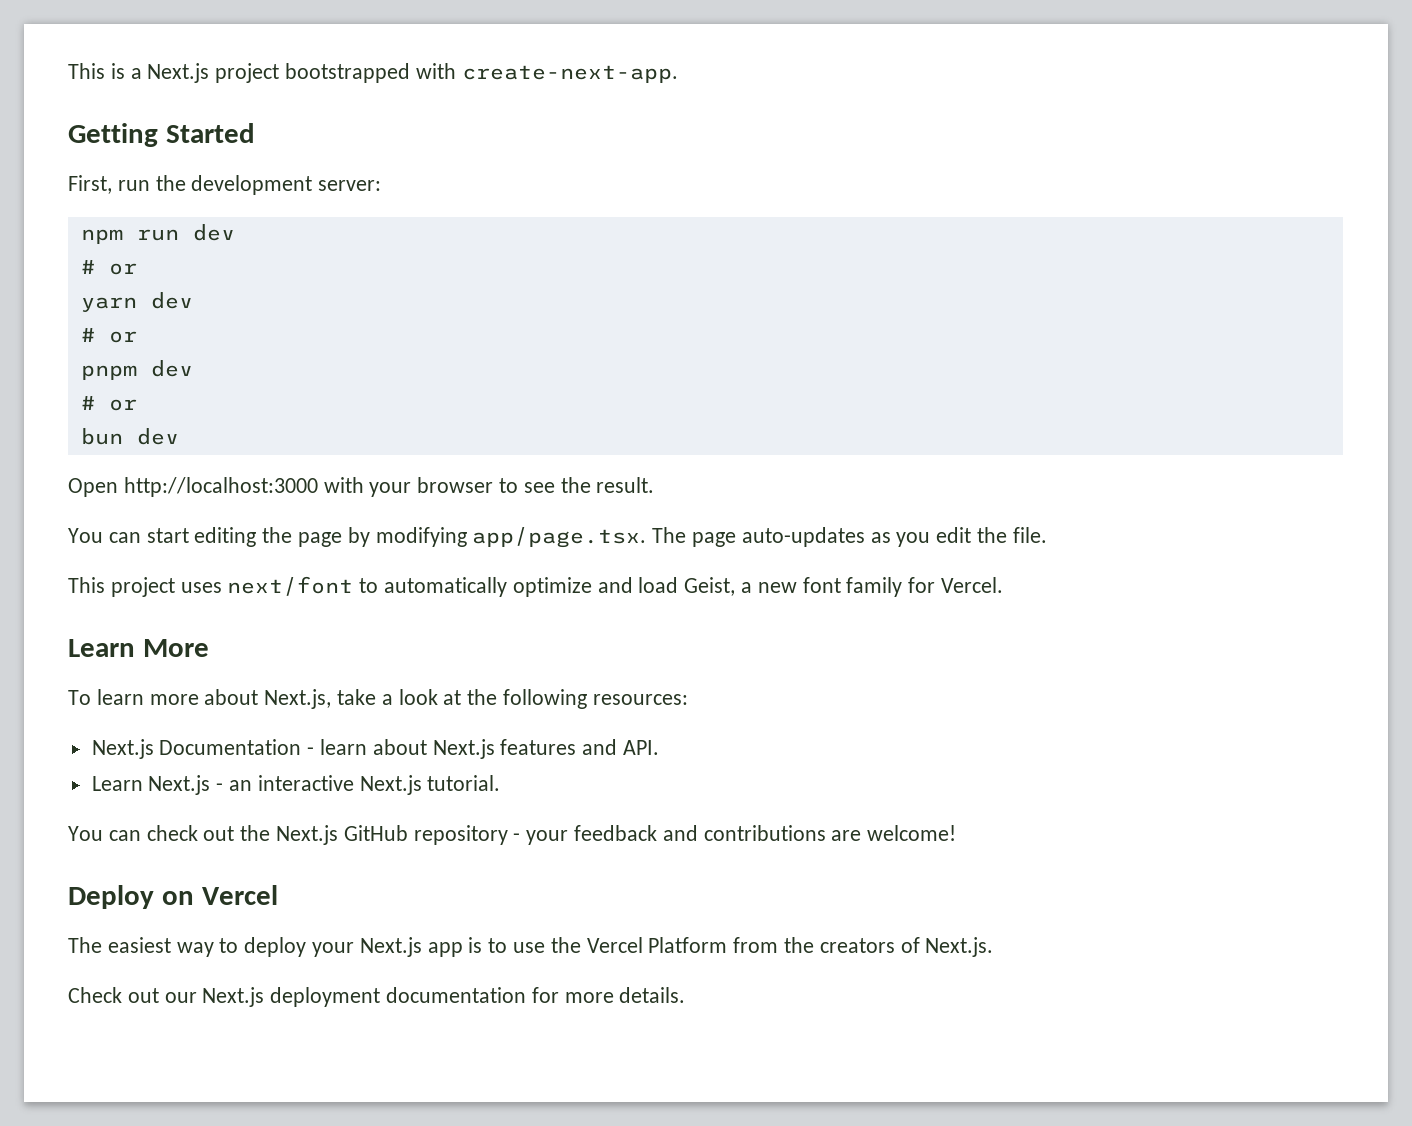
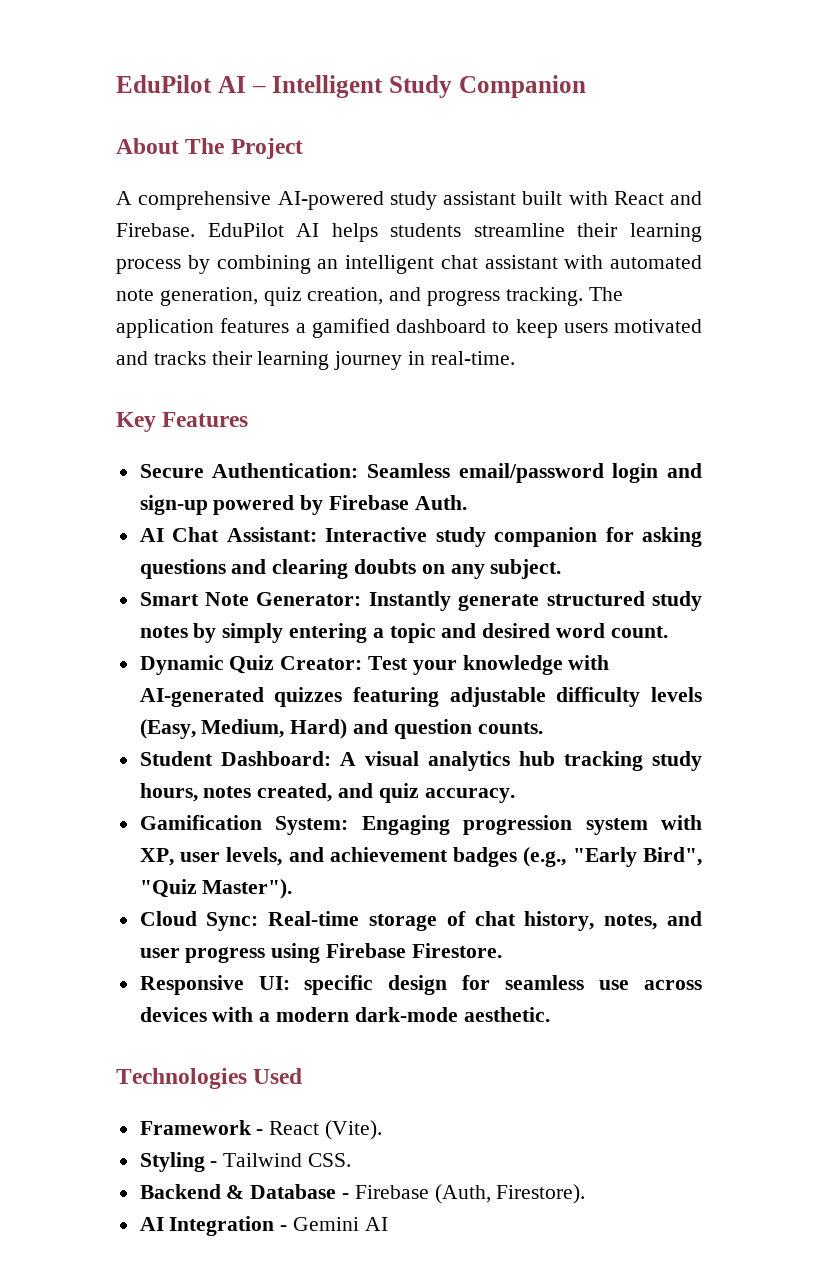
[68,63,678,83] [68,123,255,147] [68,175,382,195] [80,224,235,244] [80,260,137,275] [80,292,193,312] [80,328,137,343] [80,360,193,380] [80,396,137,411] [80,428,179,445] [68,477,655,497] [68,527,1047,548] [68,576,1004,597] [68,639,209,657] [68,689,688,709] [91,739,660,759] [91,775,501,795] [68,825,957,845] [68,885,278,909] [68,937,994,957] [68,987,686,1007] This is a Next.js project bootstrapped with create-next-app. // Getting Started // First, run the development server: // npm run dev // # or // yarn dev // # or // pnpm dev // # or // bun dev // Open http://localhost:3000 with your browser to see the result. // You can start editing the page by modifying app/page.tsx. The page auto-updates as you edit the file. // This project uses next/font to automatically optimize and load Geist, a new font family for Vercel. // Learn More // To learn more about Next.js, take a look at the following resources: // Next.js Documentation - learn about Next.js features and API. // Learn Next.js - an interactive Next.js tutorial. // You can check out the Next.js GitHub repository - your feedback and contributions are welcome! // Deploy on Vercel // The easiest way to deploy your Next.js app is to use the Vercel Platform from the creators of Next.js. // Check out our Next.js deployment documentation for more details. -> [116,75,586,98] [116,138,303,159] [116,191,702,210] [116,223,702,242] [116,255,702,274] [116,287,623,306] [116,318,702,338] [116,351,515,370] [116,412,249,432] [139,463,702,483] [139,495,467,515] [139,527,703,547] [139,559,562,579] [139,591,702,611] [139,623,668,643] [139,655,610,675] [139,687,702,707] [139,719,543,739] [139,751,702,771] [139,783,515,803] [139,815,703,835] [139,847,702,867] [139,879,293,899] [139,911,702,931] [139,943,502,963] [139,975,702,995] [139,1007,550,1022] [116,1068,303,1089] [139,1120,383,1140] [139,1152,352,1172] [139,1184,586,1204] [139,1216,388,1236] EduPilot AI – Intelligent Study Companion // About The Project // A comprehensive AI-powered study assistant built with React and Firebase. EduPilot AI helps students streamline their learning process by combining an intelligent chat assistant with automated note generation, quiz creation, and progress tracking. The application features a gamified dashboard to keep users motivated and tracks their learning journey in real-time. // Key Features // Secure Authentication: Seamless email/password login and sign-up powered by Firebase Auth. // AI Chat Assistant: Interactive study companion for asking questions and clearing doubts on any subject. // Smart Note Generator: Instantly generate structured study notes by simply entering a topic and desired word count. // Dynamic Quiz Creator: Test your knowledge with AI-generated quizzes featuring adjustable difficulty levels (Easy, Medium, Hard) and question counts. // Student Dashboard: A visual analytics hub tracking study hours, notes created, and quiz accuracy. // Gamification System: Engaging progression system with XP, user levels, and achievement badges (e.g., "Early Bird", "Quiz Master"). // Cloud Sync: Real-time storage of chat history, notes, and user progress using Firebase Firestore. // Responsive UI: specific design for seamless use across devices with a modern dark-mode aesthetic. // Technologies Used // Framework - React (Vite). // Styling - Tailwind CSS. // Backend & Database - Firebase (Auth, Firestore). // AI Integration - Gemini AI

